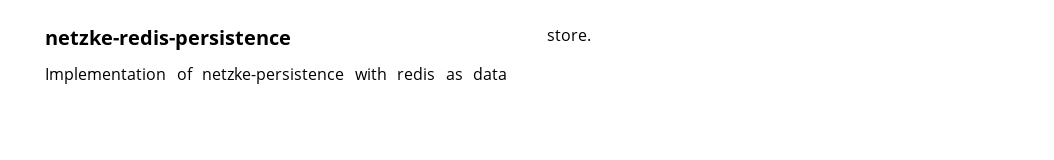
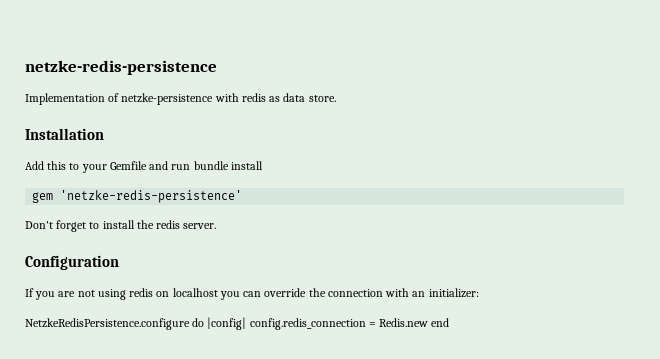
(591, 35) none -> [25,128,104,140] [25,161,263,173] [32,190,243,203] [25,220,217,232] [25,255,119,270] [25,288,479,300] [25,317,450,330] // Installation // Add this to your Gemfile and run bundle install // gem 'netzke-redis-persistence' // Don't forget to install the redis server. // Configuration // If you are not using redis on localhost you can override the connection with an initializer: // NetzkeRedisPersistence.configure do |config| config.redis_connection = Redis.new end

